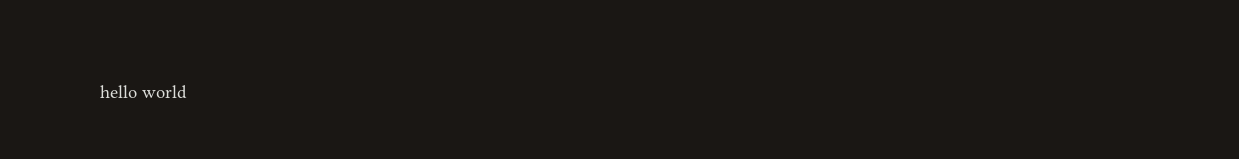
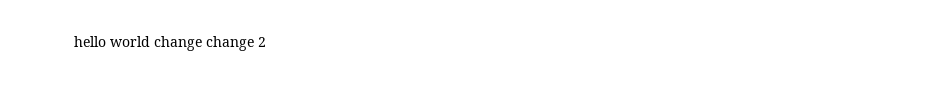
(187, 92) none -> [154,36,266,51] change change 2

